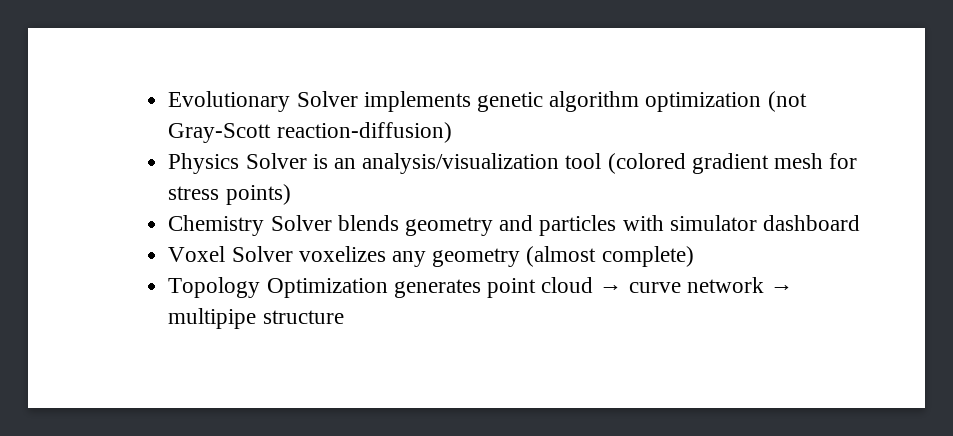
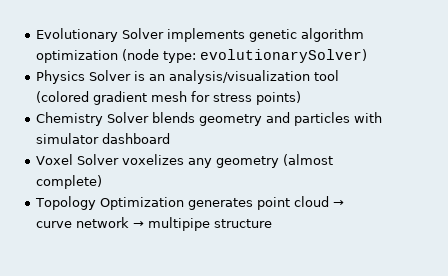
[767,91,807,112] [168,122,452,143] (not Gray-Scott reaction-diffusion) -> [122,49,368,63] (node type: evolutionarySolver)

